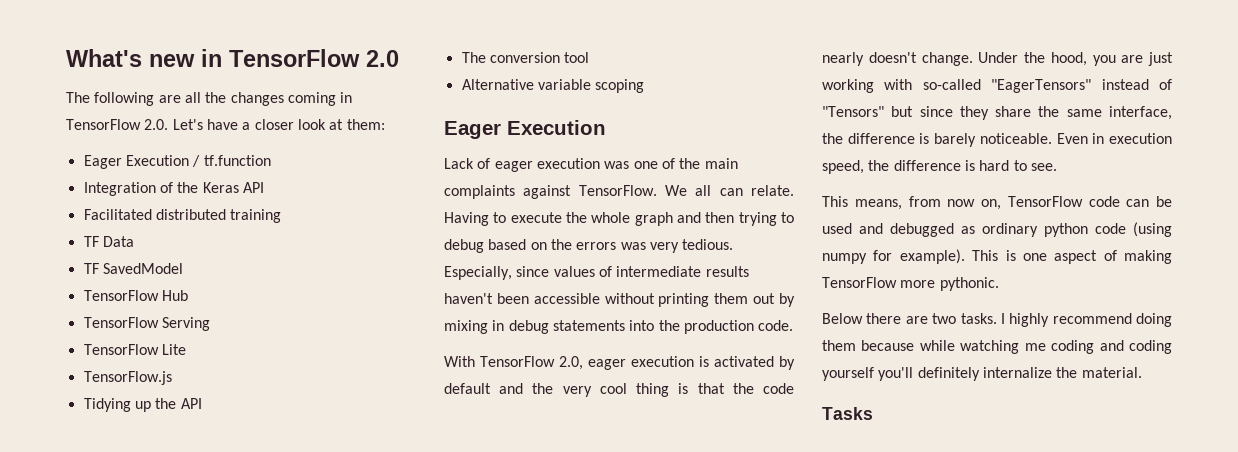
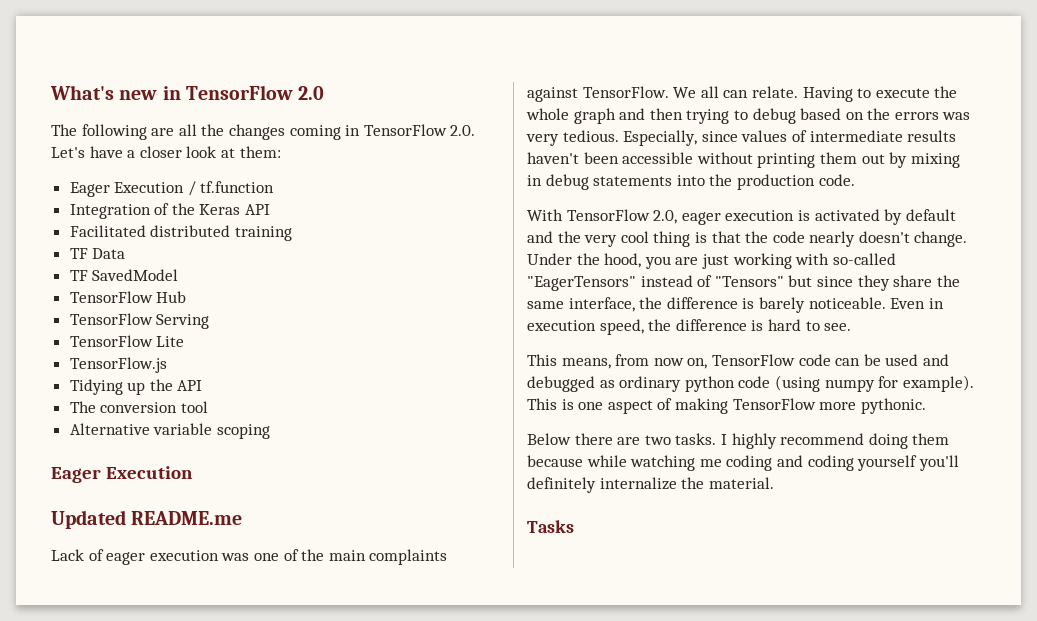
(606, 127) none -> [51,510,243,529] // Updated README.me

